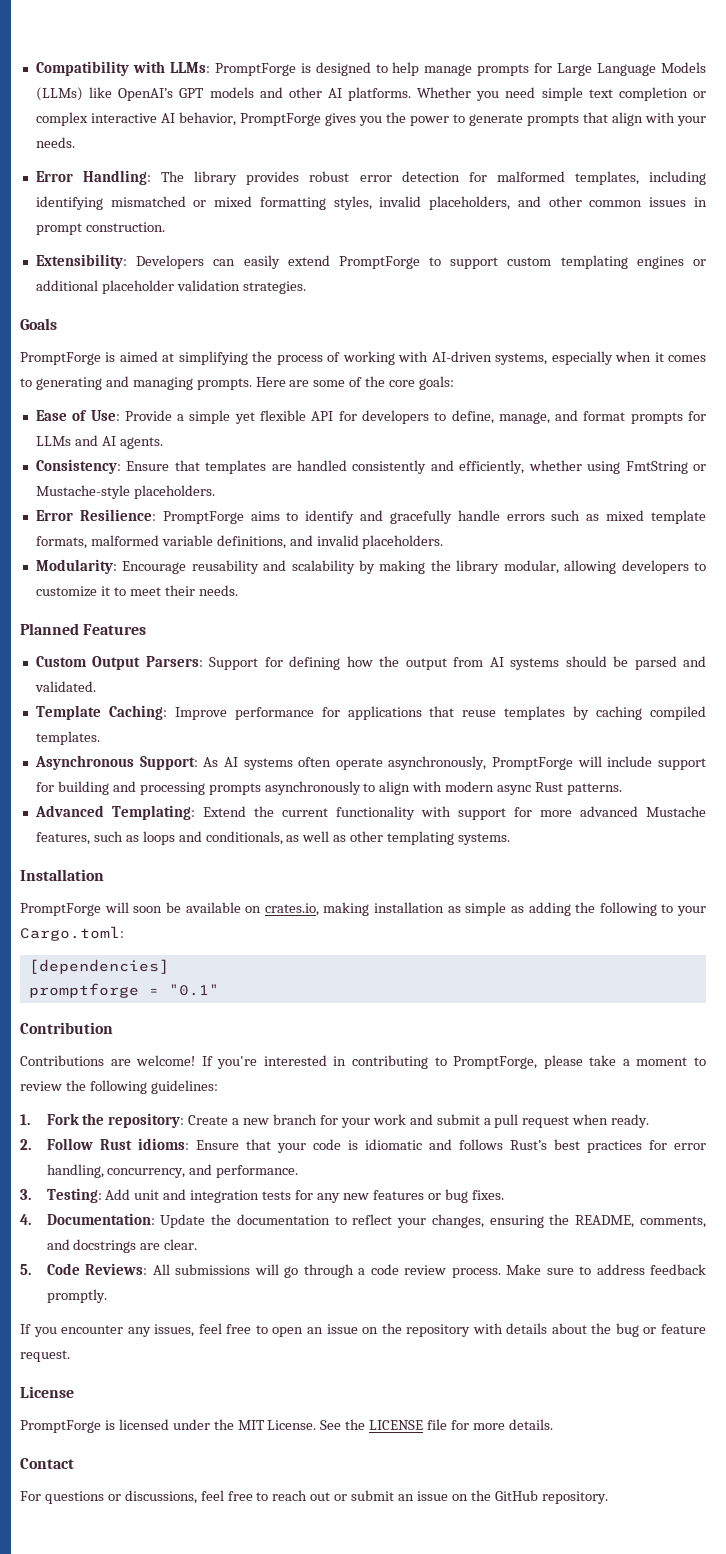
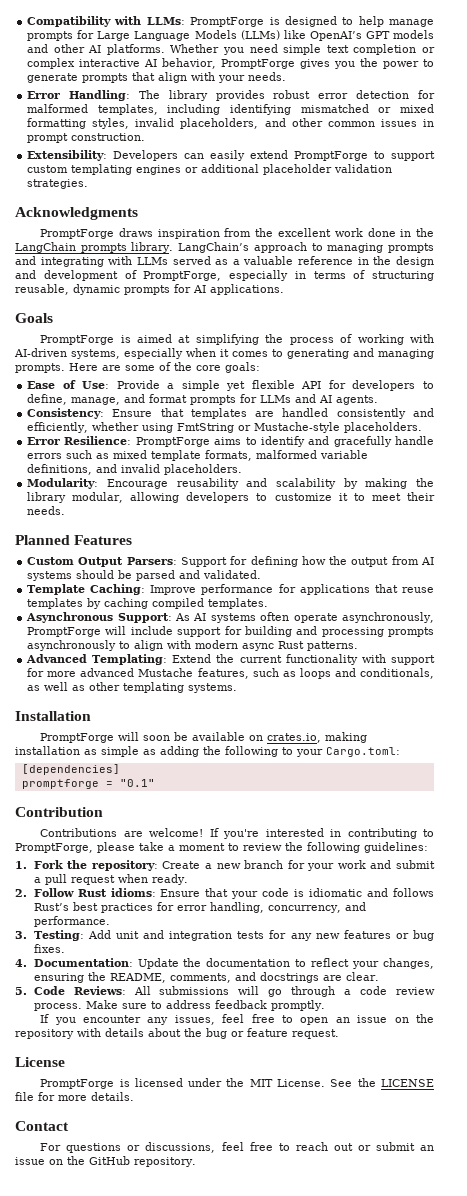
(306, 287) none -> [15,207,138,220] [40,228,435,239] [15,242,435,253] [15,256,434,267] [15,270,434,281] [15,284,284,295] // Acknowledgments // PromptForge draws inspiration from the excellent work done in the LangChain prompts library. LangChain’s approach to managing prompts and integrating with LLMs served as a valuable reference in the design and development of PromptForge, especially in terms of structuring reusable, dynamic prompts for AI applications.

